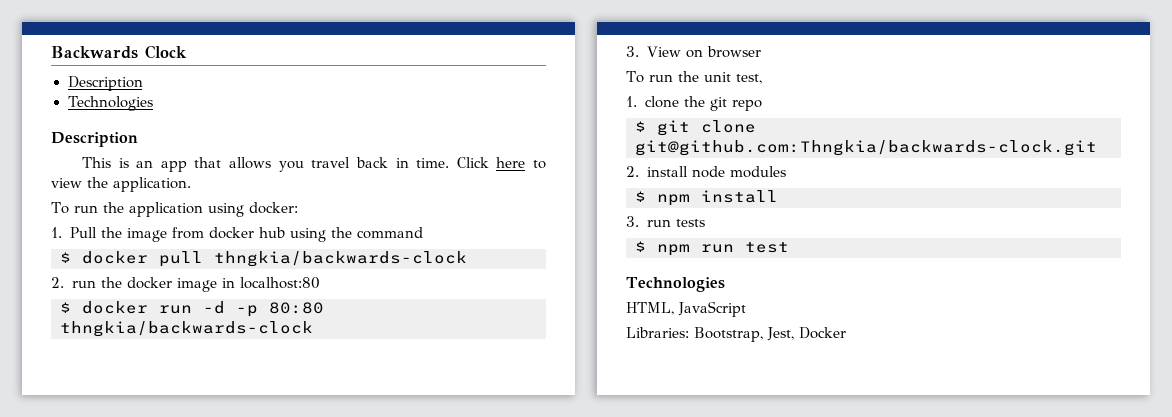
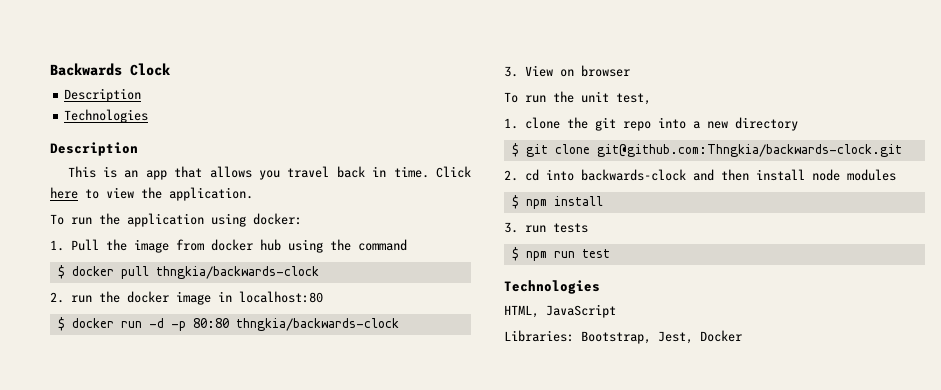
(762, 105) none -> [657,117,798,131] into a new directory
(639, 171) none -> [524,169,749,181] cd into backwards-clock and then

